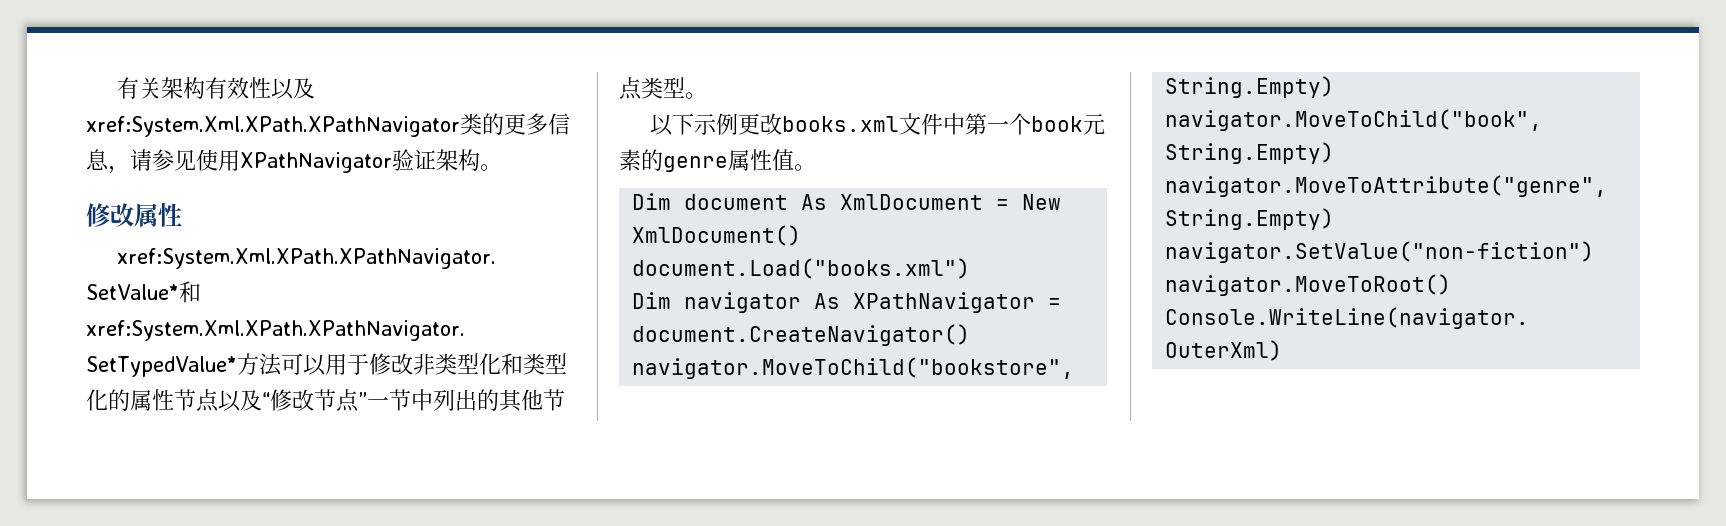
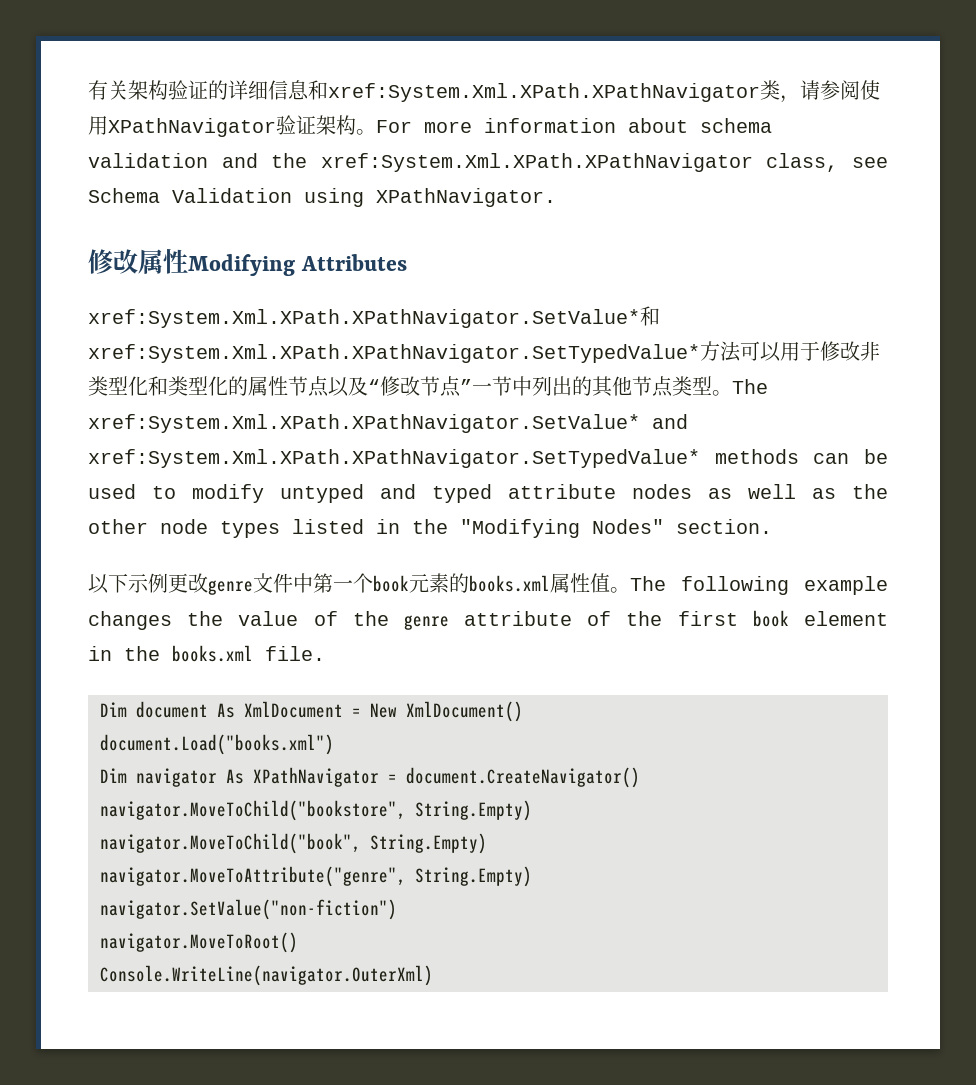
[204,77,315,100] [86,113,570,137] [86,149,196,174] 有效性以及xref:System.Xml.XPath.XPathNavigator类的更多信息，请参见 -> [168,80,860,103] 验证的详细信息和xref:System.Xml.XPath.XPathNavigator类，请参阅
(502, 167) none -> [376,118,772,133] [88,153,888,172] [88,188,556,207] For more information about schema validation and the xref:System.Xml.XPath.XPathNavigator class, see Schema Validation using XPathNavigator.
(182, 215) none -> [188,254,407,276] Modifying Attributes
(707, 95) none -> [732,379,768,394] [88,414,688,433] [88,449,888,468] [88,484,888,503] [88,519,772,538] The xref:System.Xml.XPath.XPathNavigator.SetValue* and xref:System.Xml.XPath.XPathNavigator.SetTypedValue* methods can be used to modify untyped and typed attribute nodes as well as the other node types listed in the "Modifying Nodes" section.
[781,116,899,132] books.xml -> [208,580,253,595] genre
[663,156,728,172] genre -> [469,575,550,592] books.xml
(816, 167) none -> [630,576,888,595] [88,610,888,630] [88,645,325,662] The following example changes the value of the genre attribute of the first book element in the books.xml file.

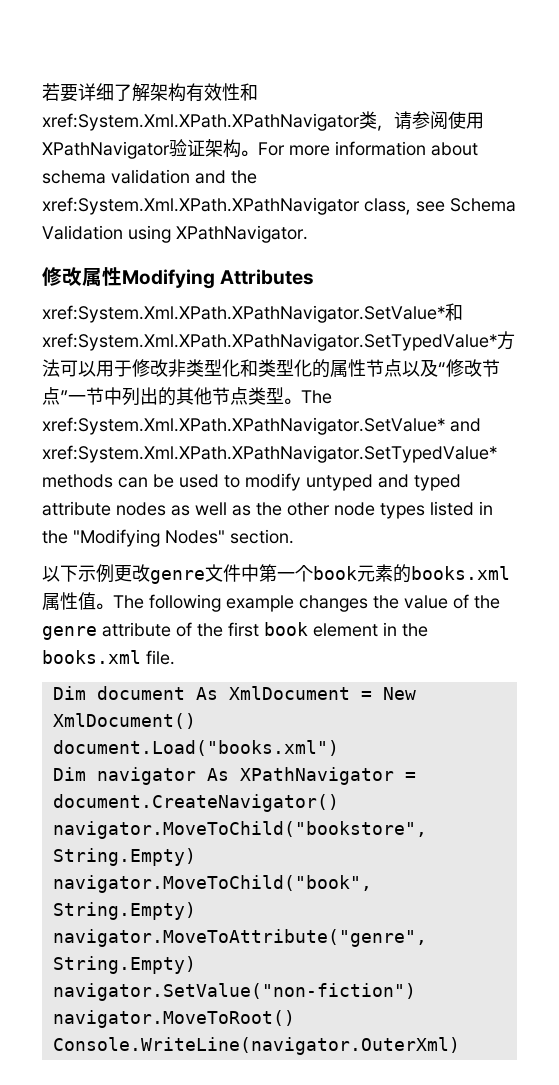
[88,80,309,100] 有关架构验证的详细信息 -> [42,83,240,102] 若要详细了解架构有效性

